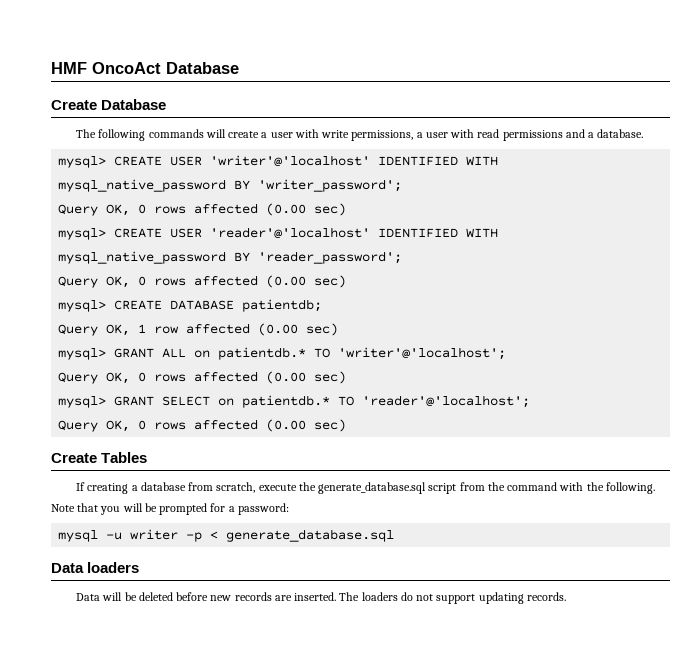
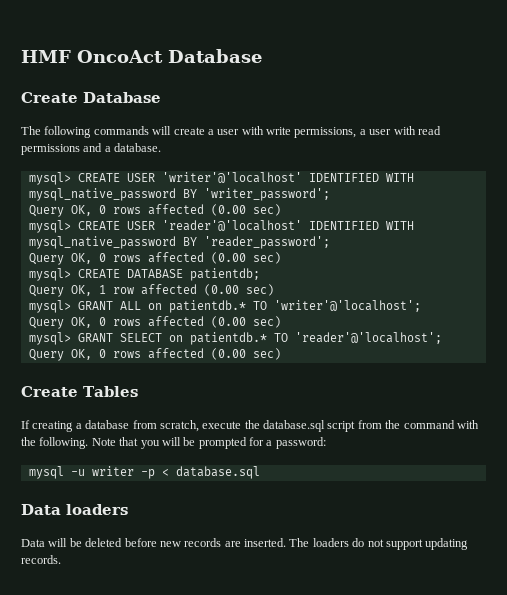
[318,482,427,494] generate_database.sql -> [263,420,325,432] database.sql
[226,529,395,542] generate_database.sql -> [175,466,260,479] database.sql

